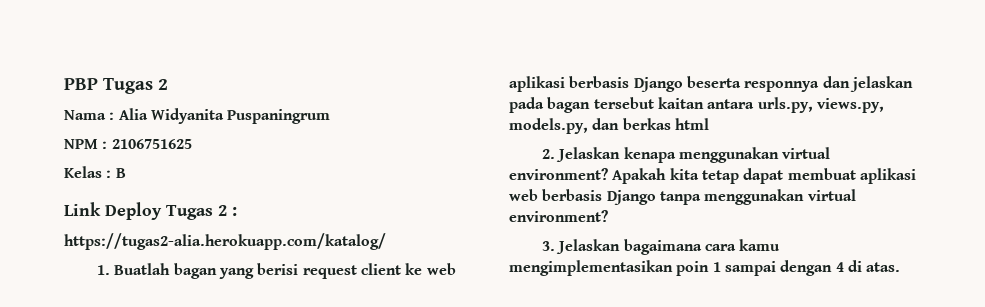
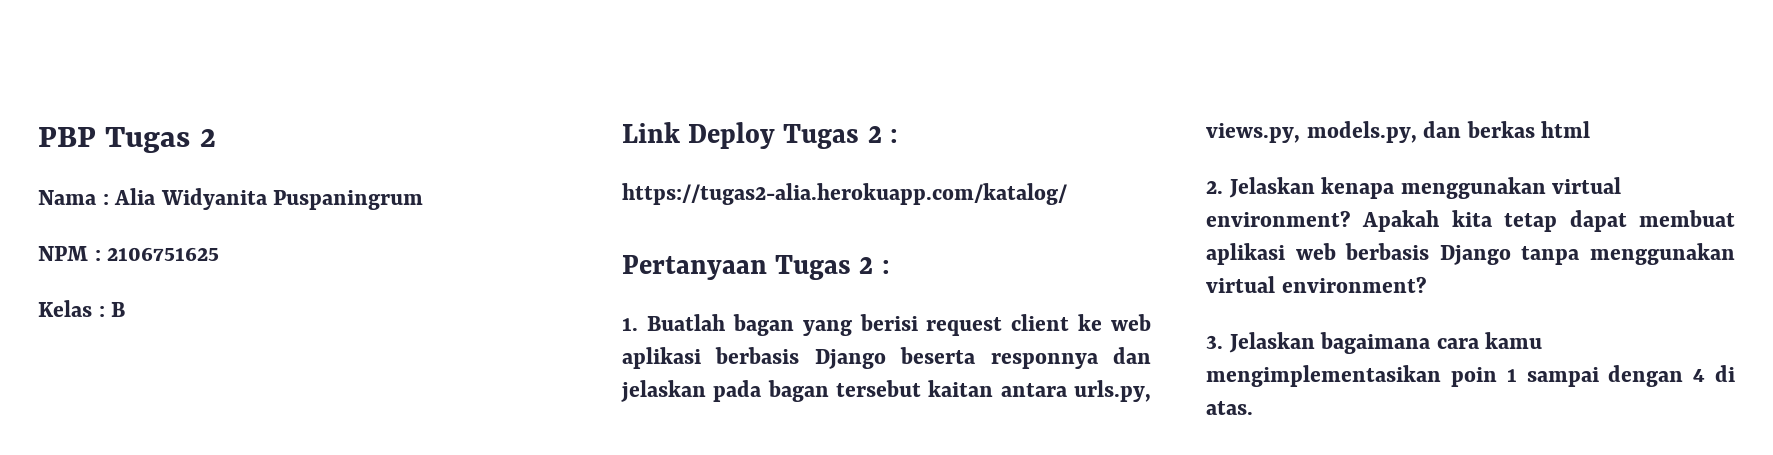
(386, 241) none -> [622,255,890,280] // Pertanyaan Tugas 2 :

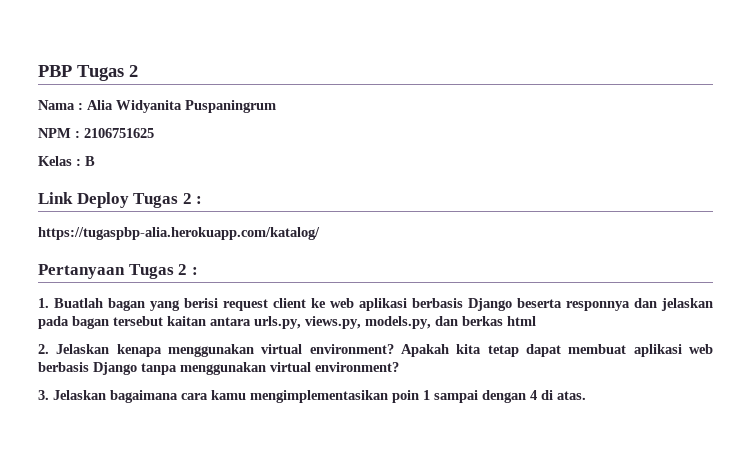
[622,183,1067,205] https://tugas2-alia.herokuapp.com/katalog/ -> [38,227,320,240] https://tugaspbp-alia.herokuapp.com/katalog/

